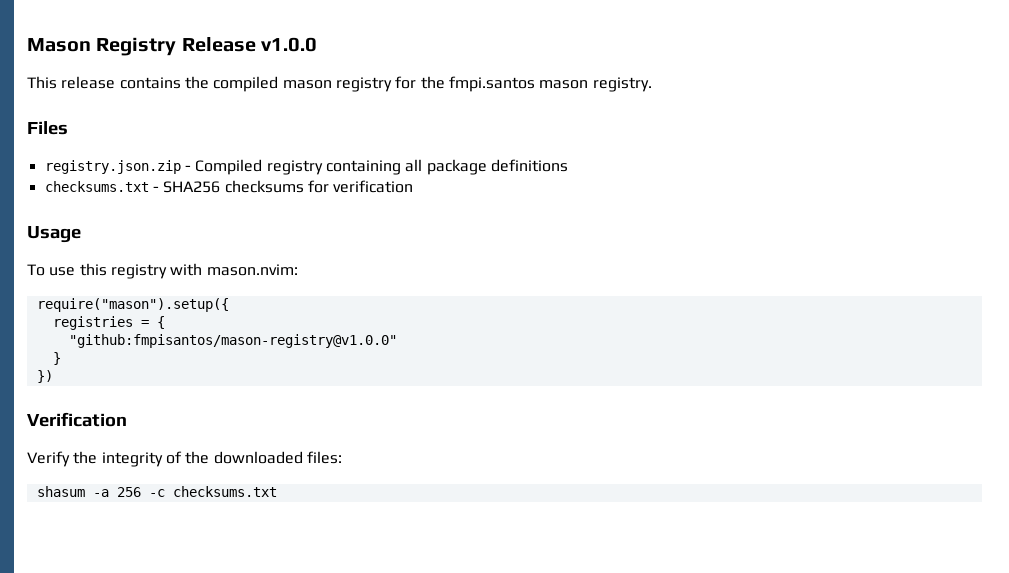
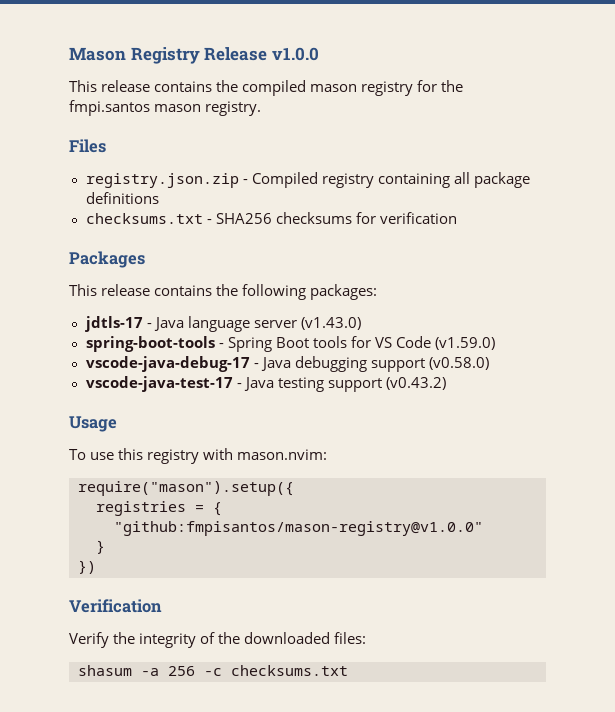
(414, 186) none -> [69,251,145,268] [69,284,378,300] [84,316,361,332] [85,336,495,352] [85,356,489,372] [85,376,446,392] // Packages // This release contains the following packages: // jdtls-17 - Java language server (v1.43.0) // spring-boot-tools - Spring Boot tools for VS Code (v1.59.0) // vscode-java-debug-17 - Java debugging support (v0.58.0) // vscode-java-test-17 - Java testing support (v0.43.2)

